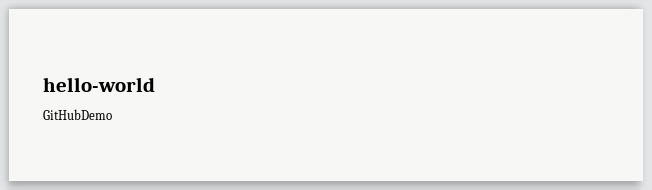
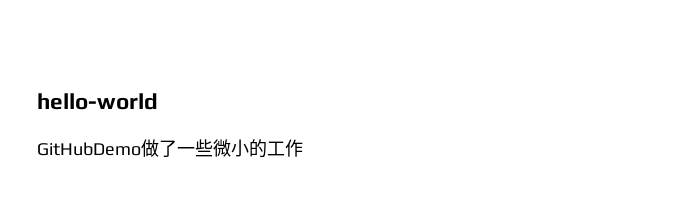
(112, 114) none -> [141,139,303,158] 做了一些微小的工作

